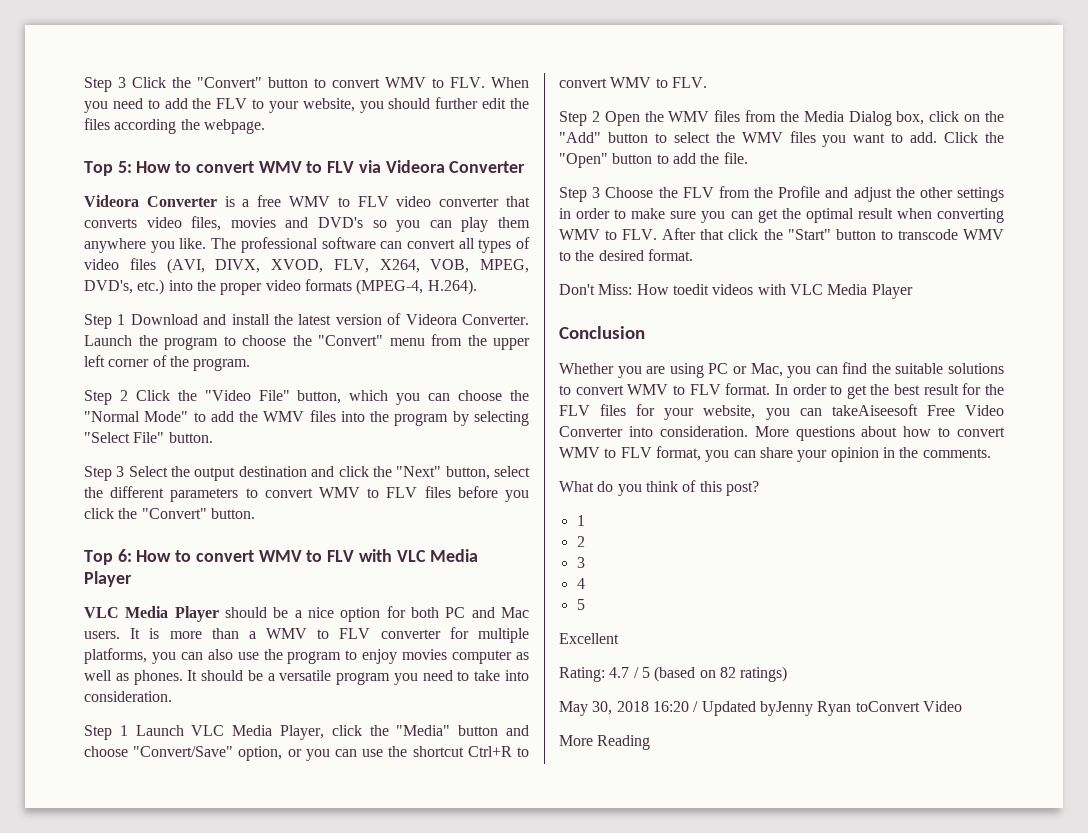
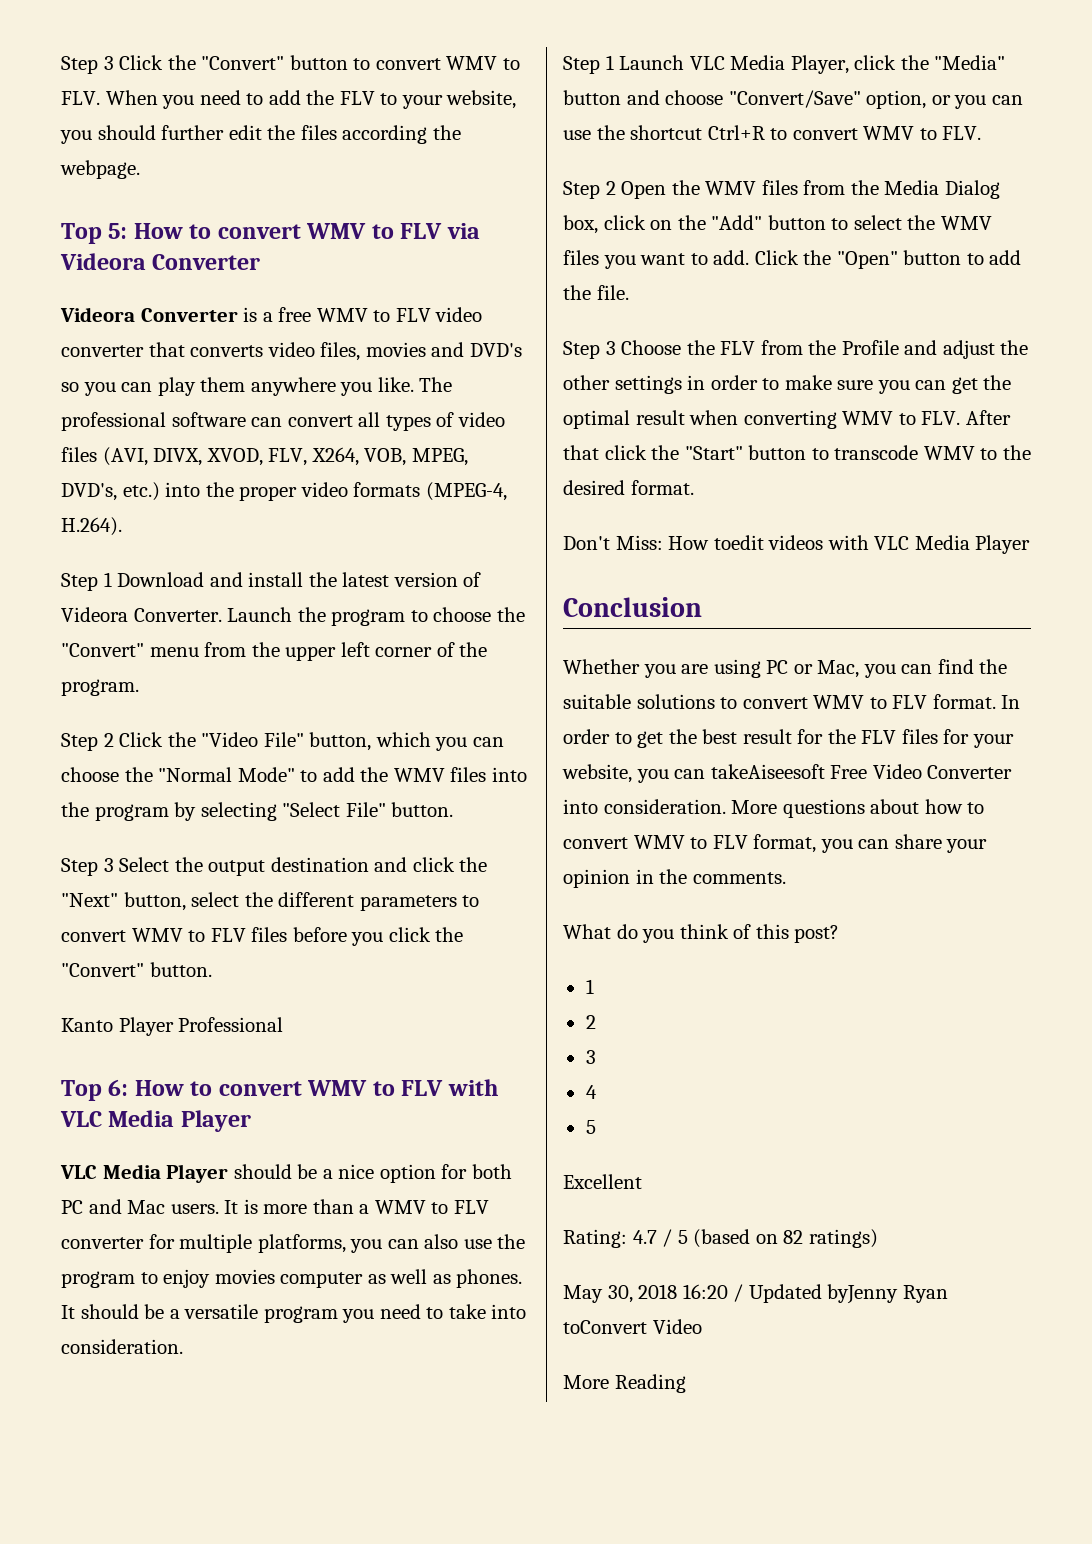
(255, 513) none -> [61,1017,284,1036] // Kanto Player Professional

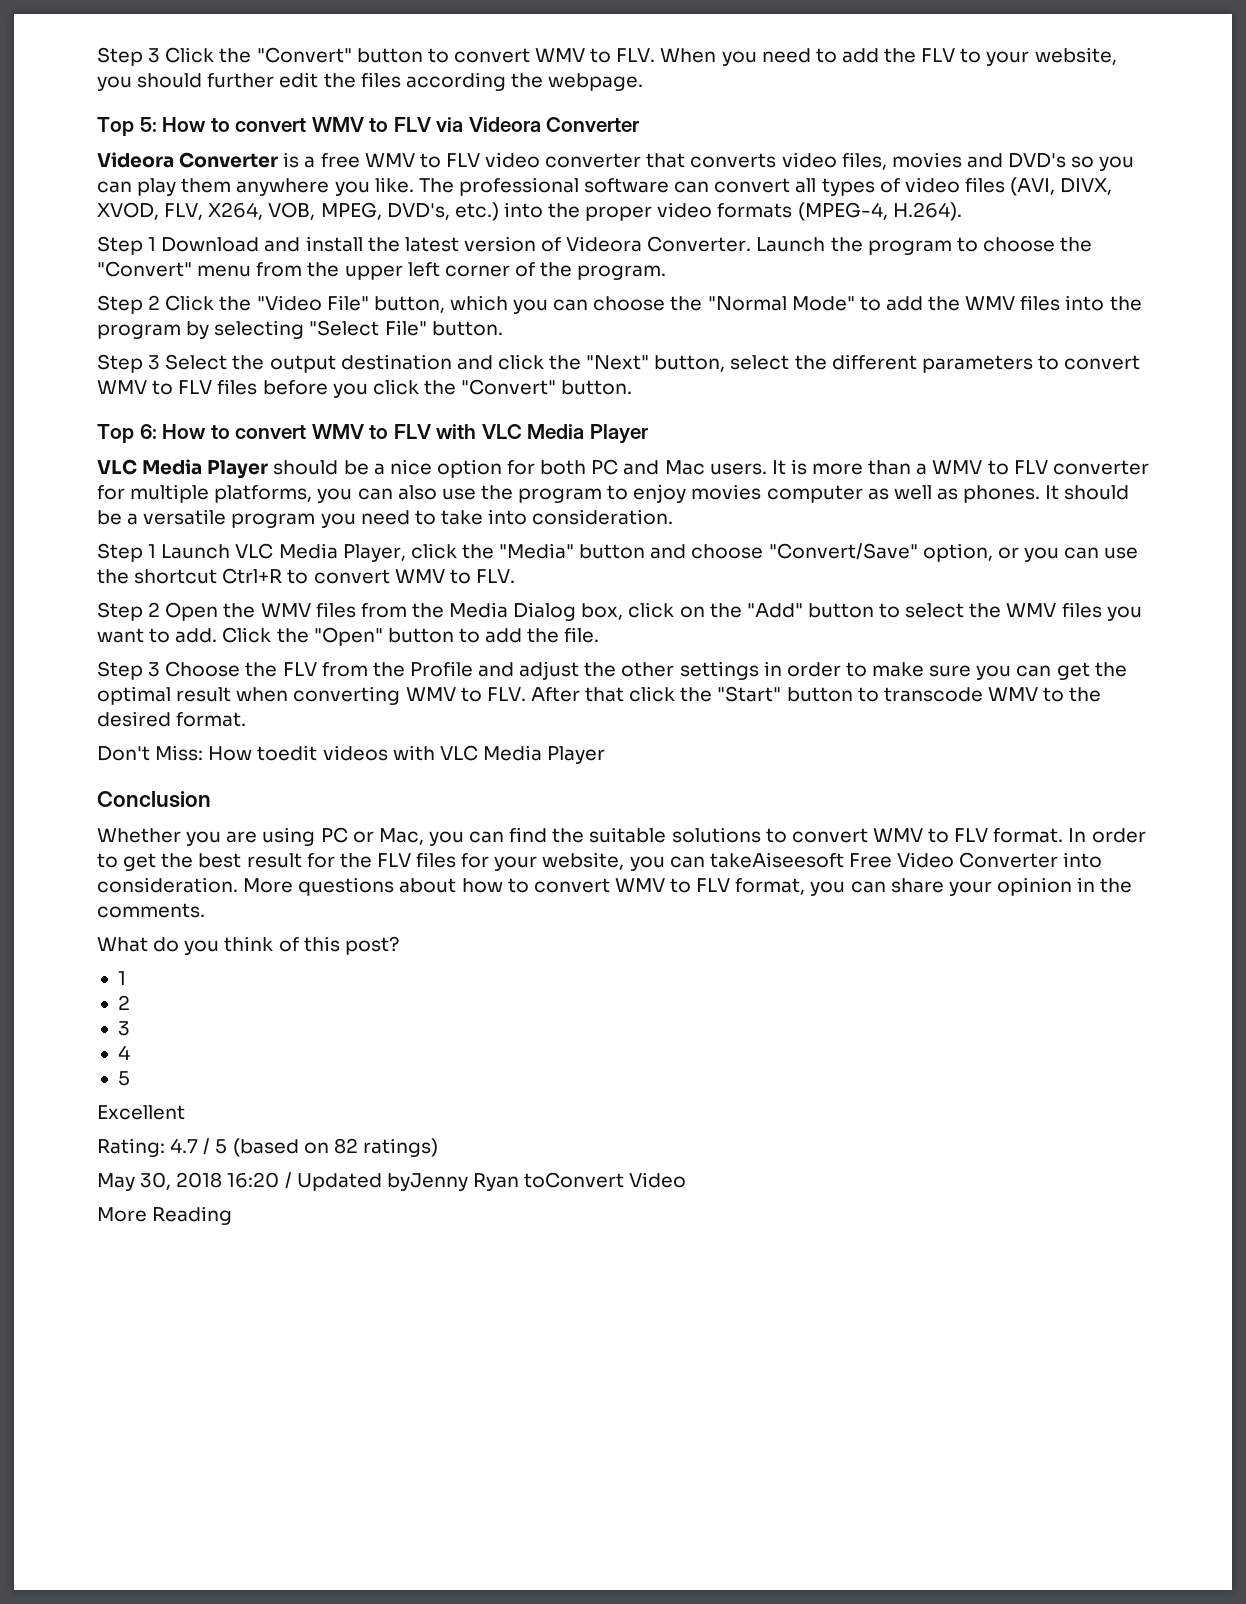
[61,1017,284,1036] // Kanto Player Professional -> (633, 387) none

